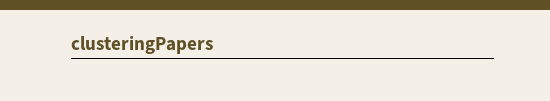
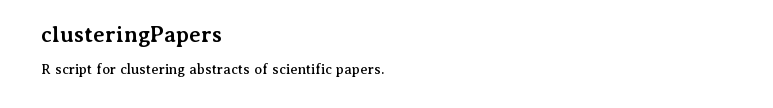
(213, 45) none -> [41,63,384,77] // R script for clustering abstracts of scientific papers.

